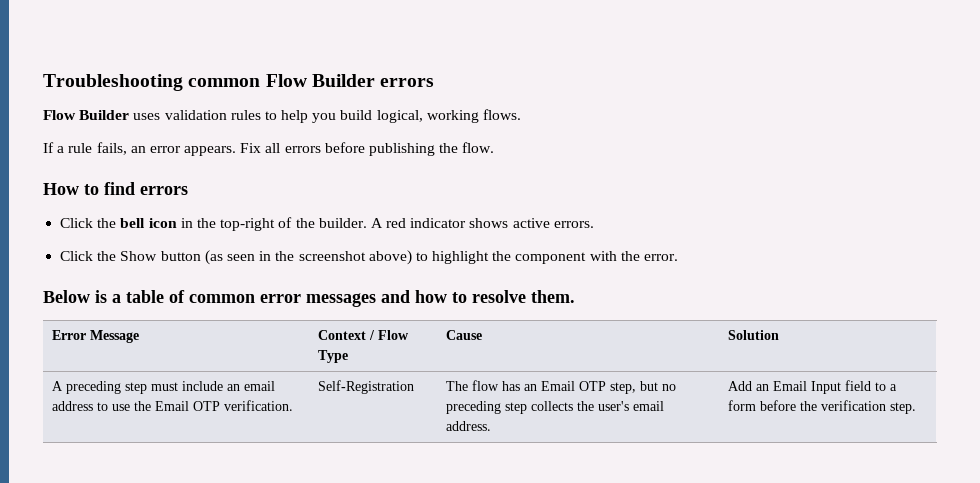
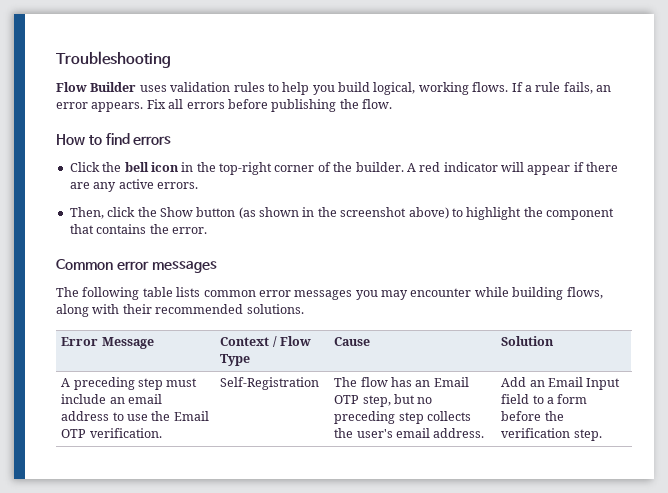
[188,74,435,87] common Flow Builder errors -> (171, 59) none
(522, 114) // -> (509, 87) none
(276, 224) none -> [274,165,315,172] corner
[469,218,509,228] shows -> [501,162,619,175] [69,182,117,192] will appear if there are any
[60,251,94,261] Click -> [69,207,136,219] Then, click
[226,254,255,261] seen -> [259,207,299,217] shown
[589,251,617,261] with -> [69,224,147,234] that contains
[43,290,575,307] Below is a table of common error messages and how to resolve them. -> [56,259,217,273] [56,287,603,300] [56,304,304,317] Common error messages // The following table lists common error messages you may encounter while building flows, along with their recommended solutions.

